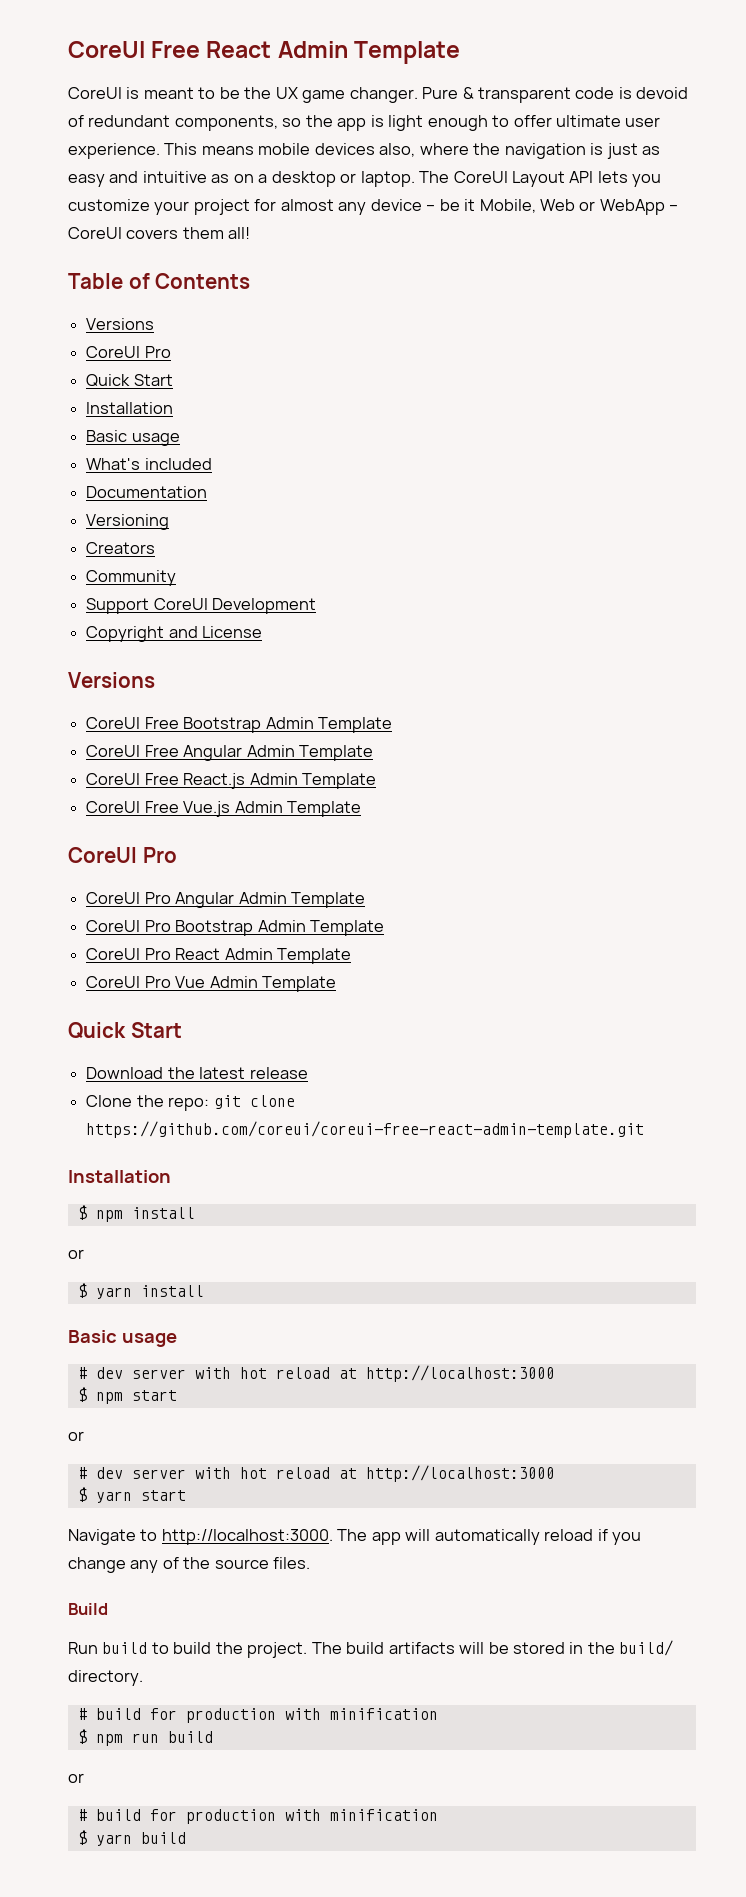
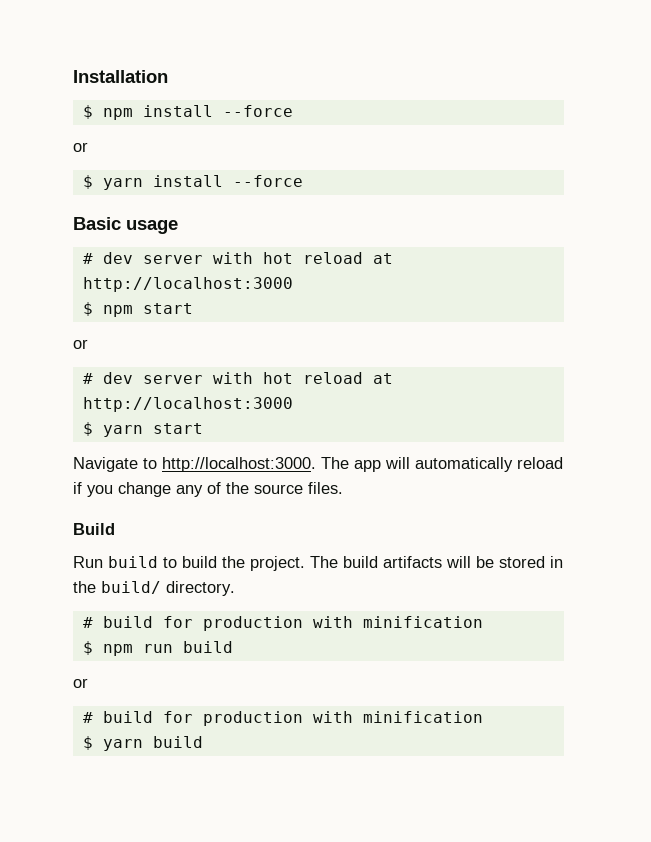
[68,41,460,64] [68,87,689,103] [68,115,661,131] [68,143,661,159] [68,171,662,187] [68,199,679,215] [68,227,251,239] [68,273,251,289] [86,318,155,330] [86,346,171,358] [86,374,173,386] [86,402,174,414] [86,430,180,446] [86,458,212,470] [86,486,208,498] [86,514,170,530] [86,542,156,554] [86,570,177,586] [86,598,317,614] [86,626,263,642] [68,672,155,688] [86,717,392,733] [86,745,373,761] [86,773,376,789] [86,801,361,817] [68,847,177,863] [86,892,365,908] [86,920,384,936] [86,948,351,964] [86,976,336,992] [68,1022,182,1039] [86,1067,308,1079] [86,1095,295,1111] [86,1121,645,1138] CoreUI Free React Admin Template // CoreUI is meant to be the UX game changer. Pure & transparent code is devoid of redundant components, so the app is light enough to offer ultimate user experience. This means mobile devices also, where the navigation is just as easy and intuitive as on a desktop or laptop. The CoreUI Layout API lets you customize your project for almost any device – be it Mobile, Web or WebApp – CoreUI covers them all! // Table of Contents // Versions // CoreUI Pro // Quick Start // Installation // Basic usage // What's included // Documentation // Versioning // Creators // Community // Support CoreUI Development // Copyright and License // Versions // CoreUI Free Bootstrap Admin Template // CoreUI Free Angular Admin Template // CoreUI Free React.js Admin Template // CoreUI Free Vue.js Admin Template // CoreUI Pro // CoreUI Pro Angular Admin Template // CoreUI Pro Bootstrap Admin Template // CoreUI Pro React Admin Template // CoreUI Pro Vue Admin Template // Quick Start // Download the latest release // Clone the repo: git clone https://github.com/coreui/coreui-free-react-admin-template.git // -> (73, 76) none
(195, 1213) none -> [222,105,293,117] --force
(204, 1291) none -> [232,175,303,187] --force

